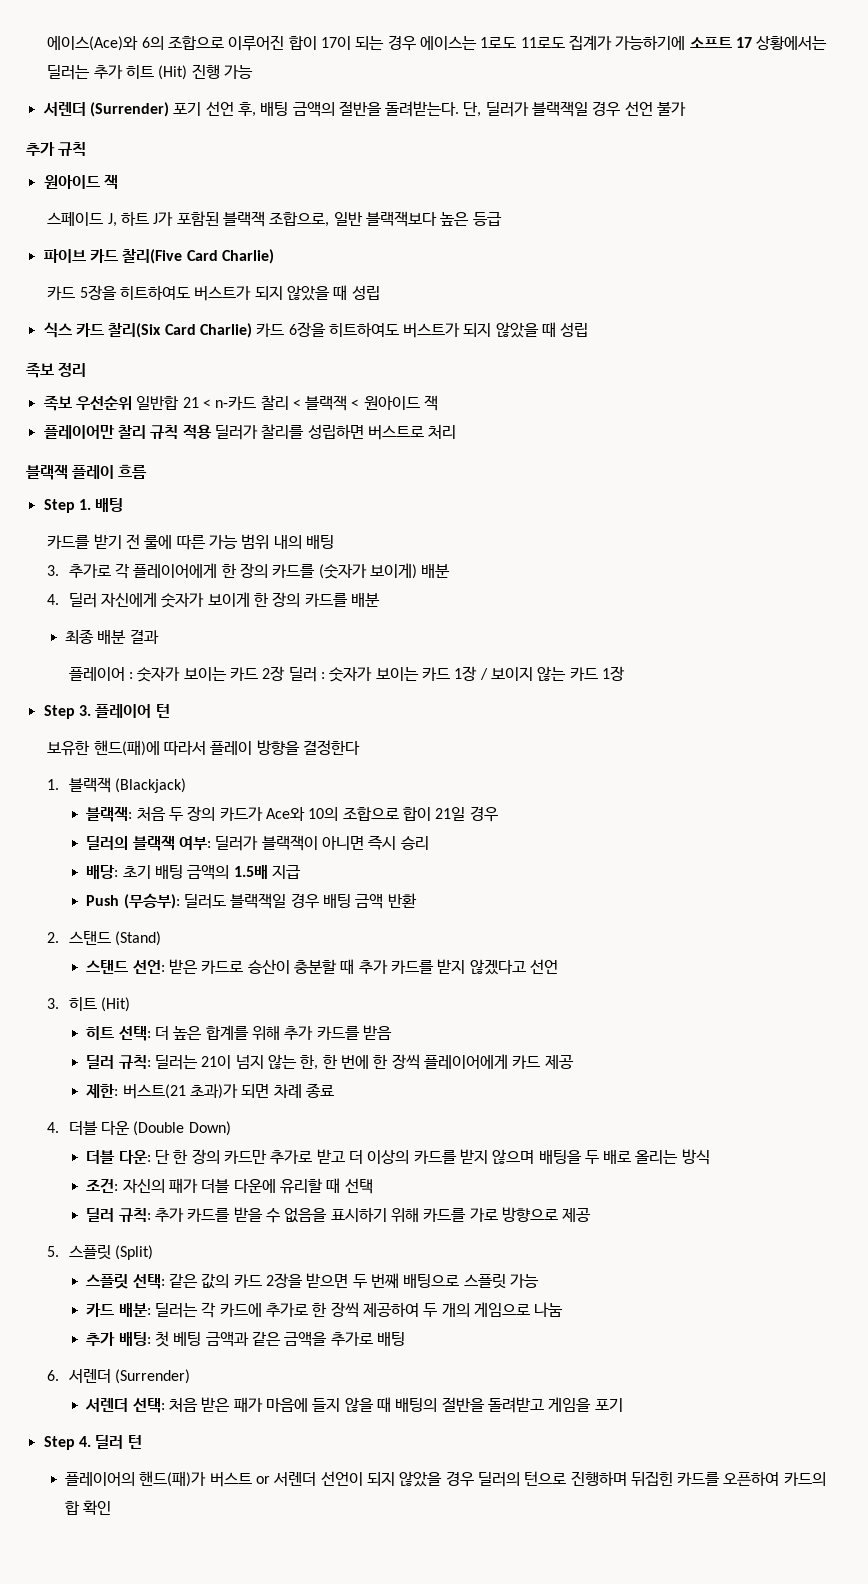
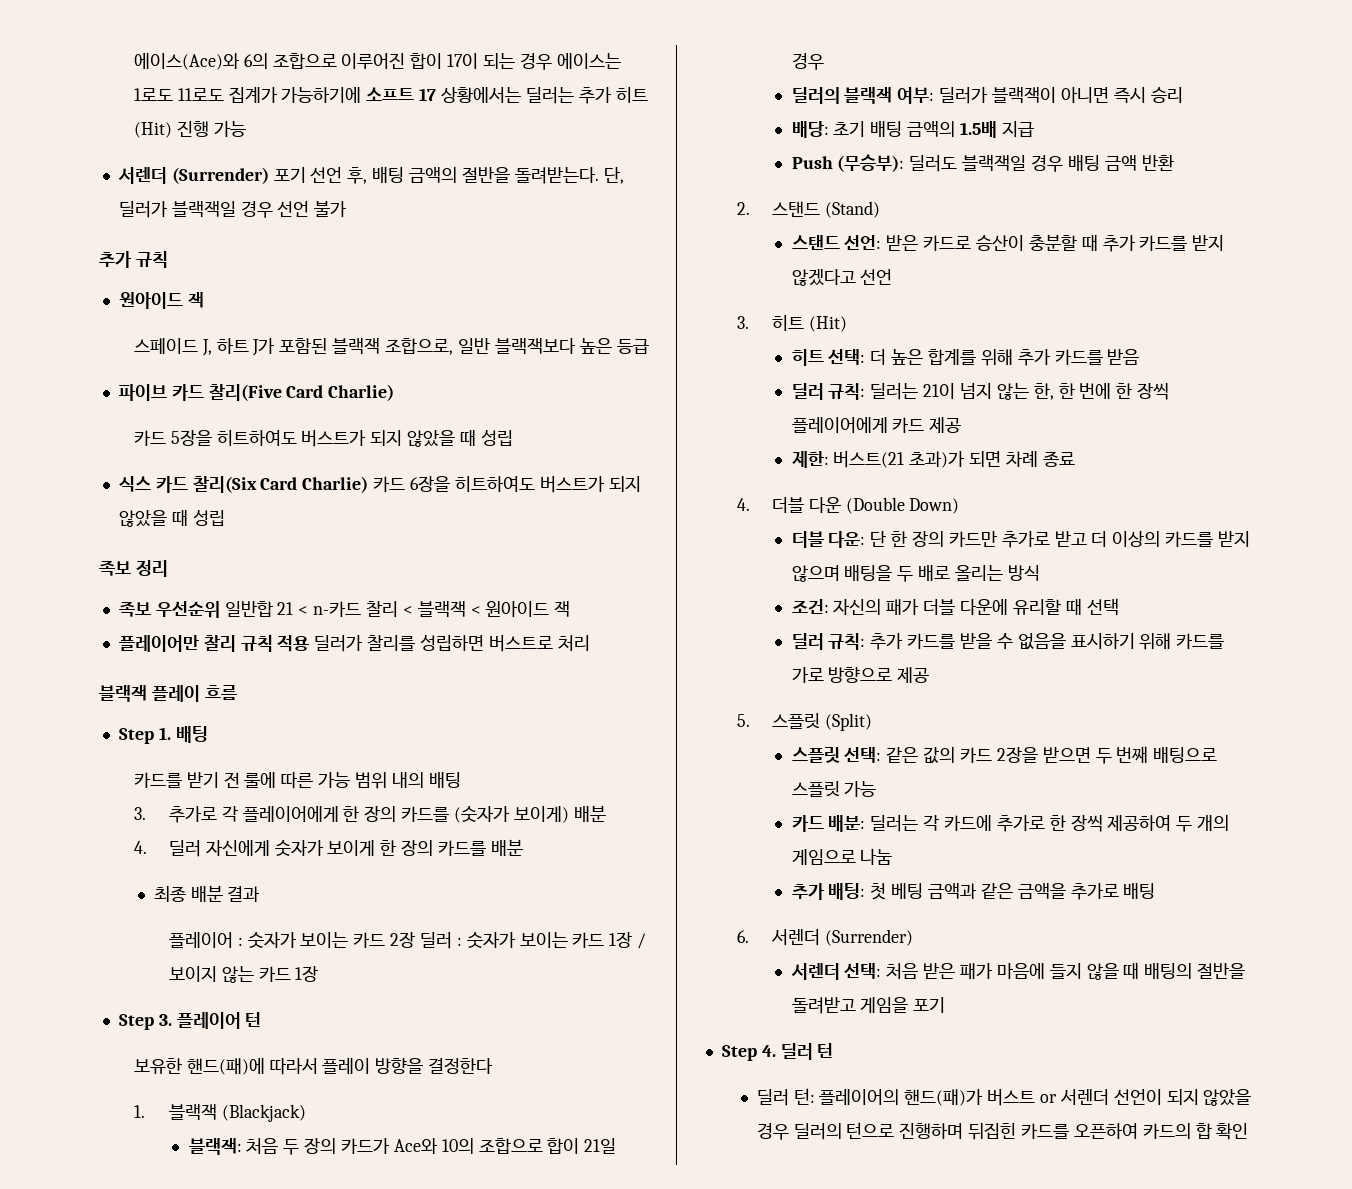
(142, 1442) none -> [756,1088,815,1106] 딜러 턴:

